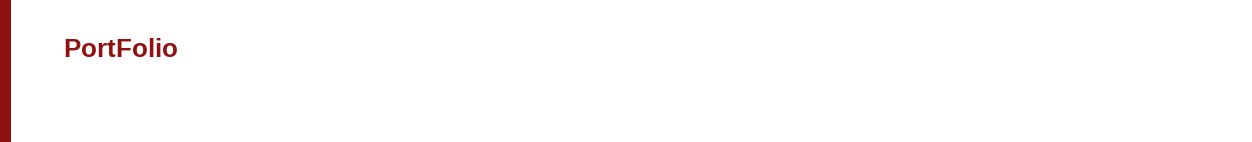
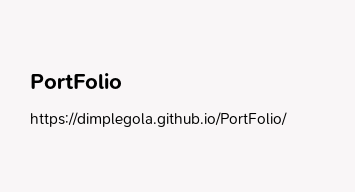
(178, 47) none -> [30,112,287,127] // https://dimplegola.github.io/PortFolio/

